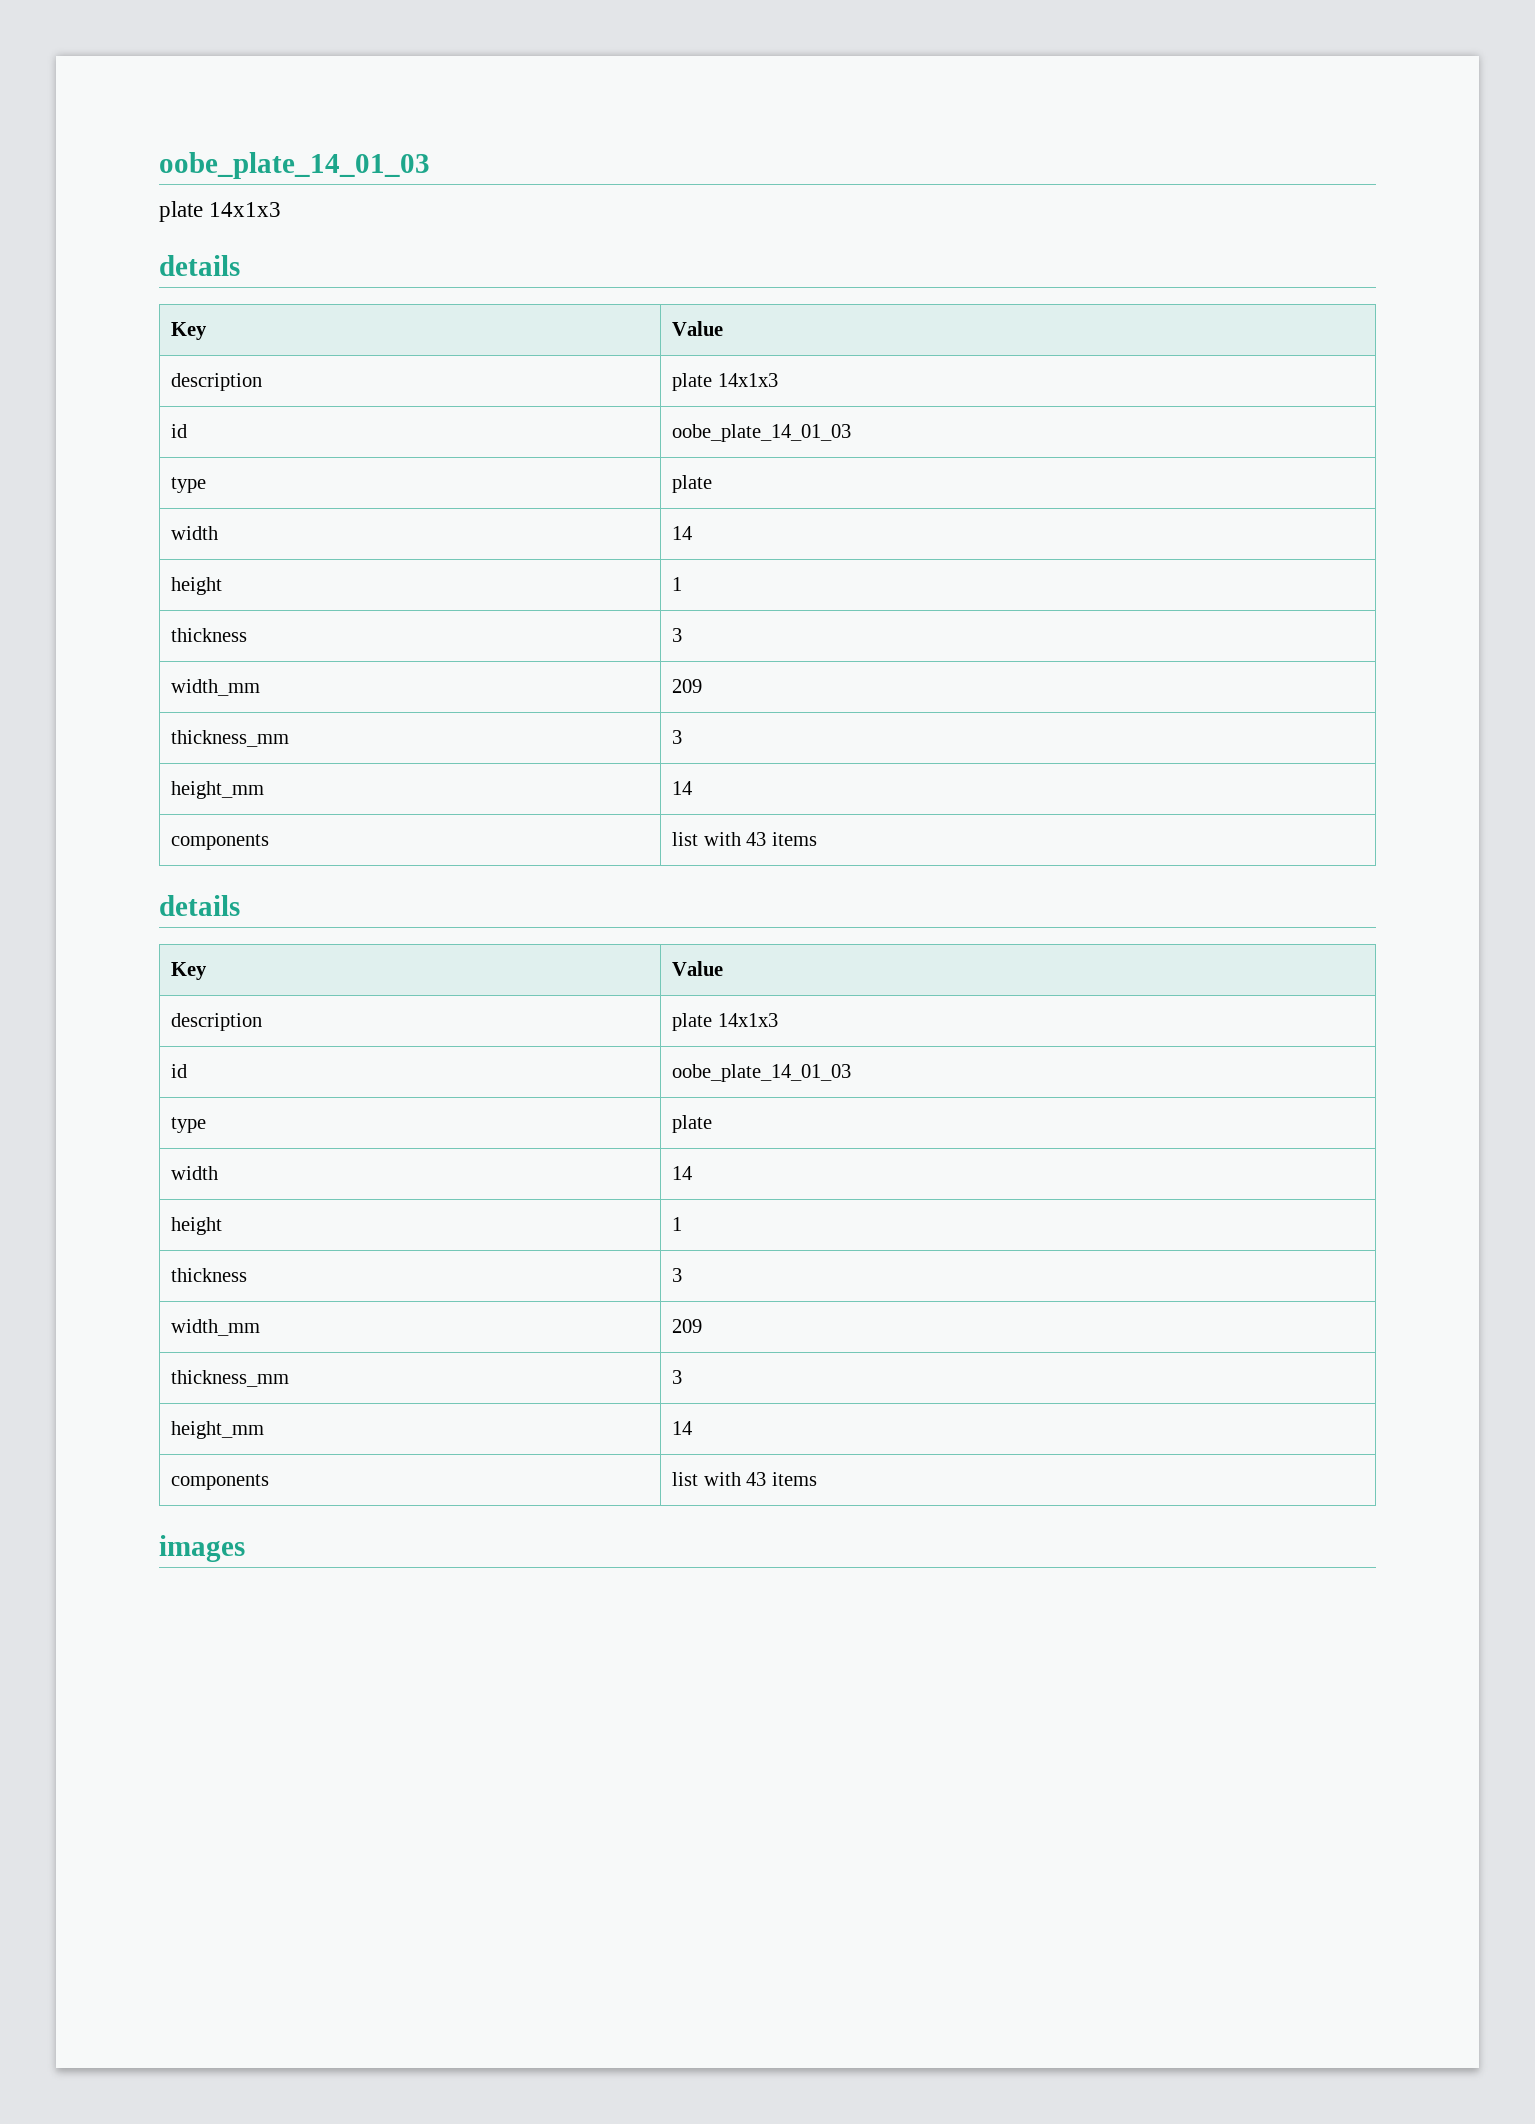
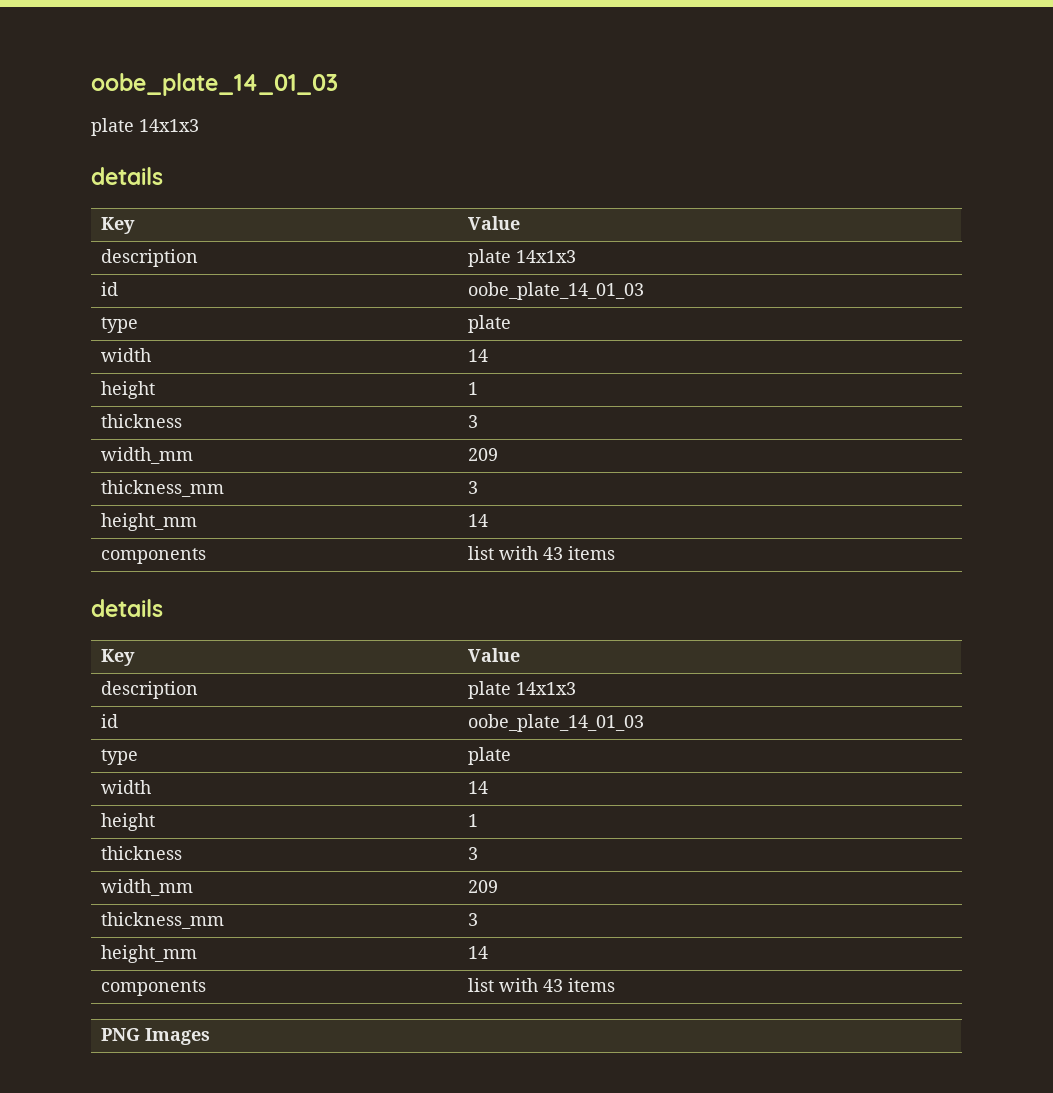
[159,1535,245,1562] // images -> [100,1028,210,1045] // PNG Images

